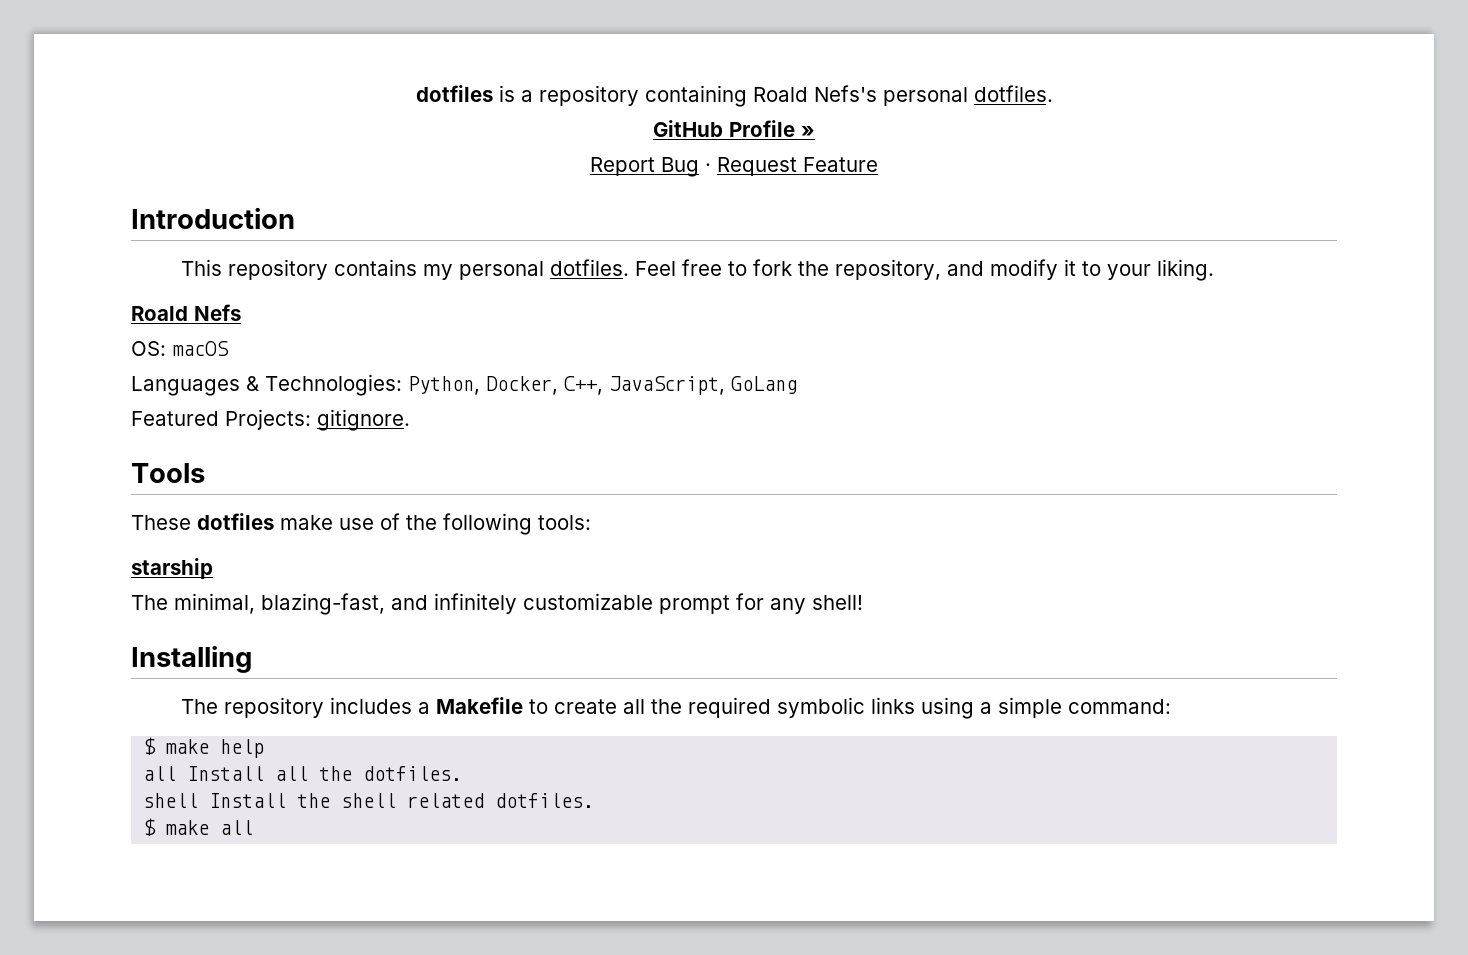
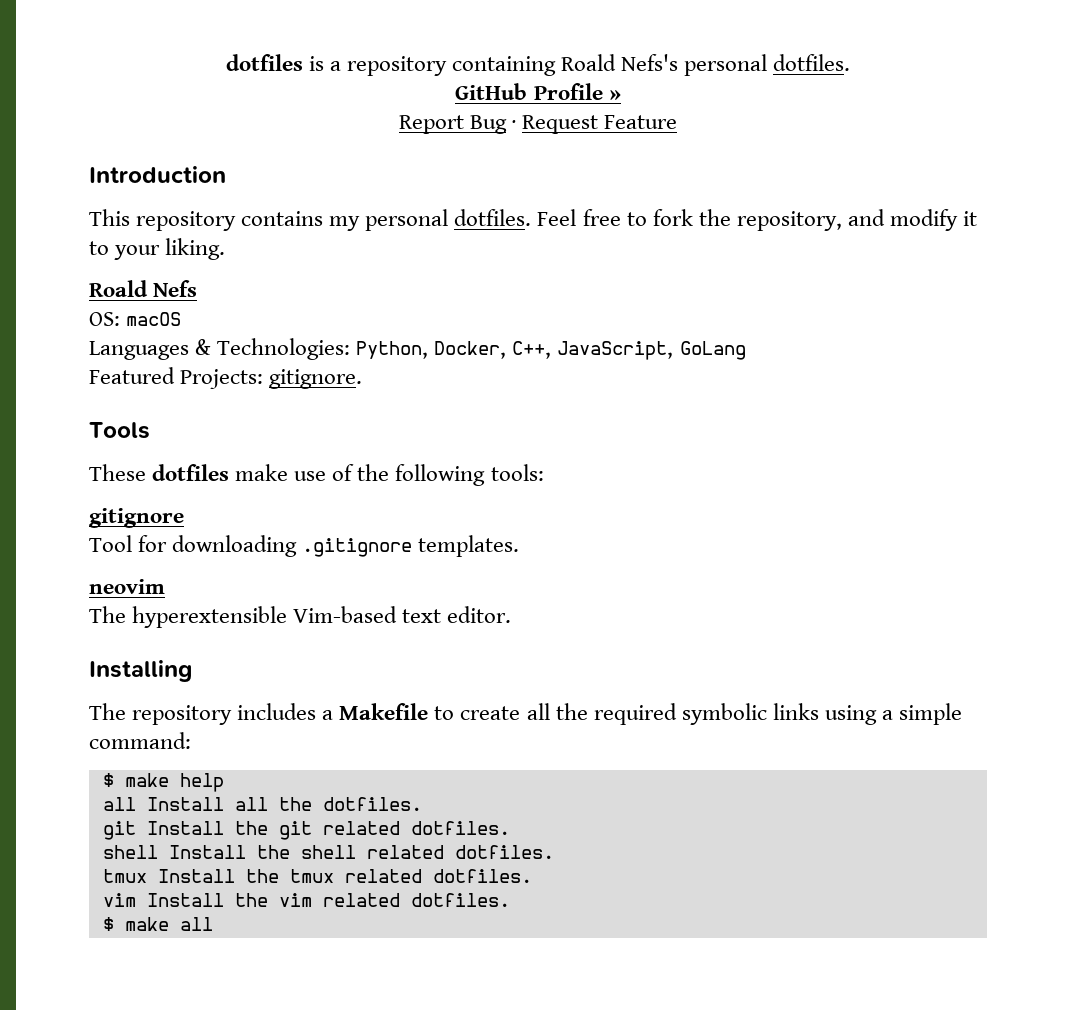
[131,558,213,579] [131,593,863,615] starship // The minimal, blazing-fast, and infinitely customizable prompt for any shell! -> [89,508,184,528] [89,535,520,557] [89,579,165,594] [89,606,512,628] gitignore // Tool for downloading .gitignore templates. // neovim // The hyperextensible Vim-based text editor.
(463, 773) none -> [102,821,510,840] // git Install the git related dotfiles.
(595, 800) none -> [102,869,532,883] [102,893,510,907] // tmux Install the tmux related dotfiles. // vim Install the vim related dotfiles.

